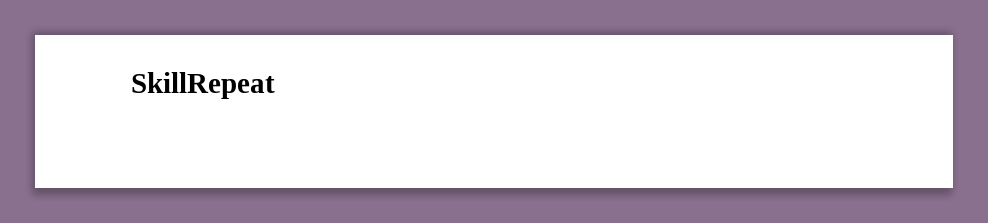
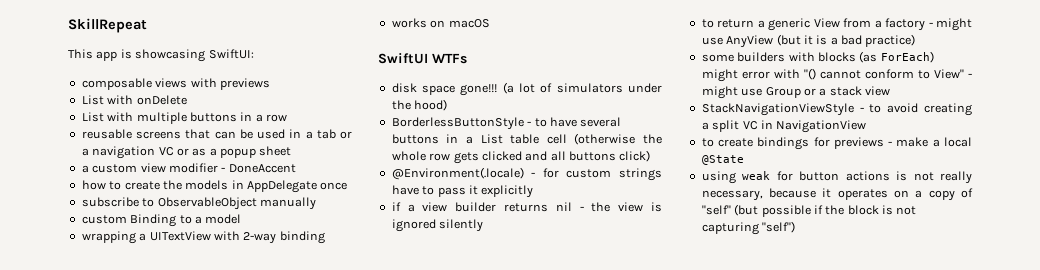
(275, 85) none -> [68,49,254,62] [81,78,270,90] [81,95,187,105] [81,112,287,124] [81,129,352,139] [81,146,292,159] [81,163,296,173] [81,180,348,193] [81,197,316,210] [81,214,242,227] [81,231,325,244] [391,18,490,28] [378,53,467,64] [391,82,662,96] [391,99,448,111] [391,117,622,130] [391,133,662,145] [391,150,651,164] [391,167,662,181] [391,185,534,198] [391,202,662,212] [391,219,484,232] [701,18,972,31] [701,34,916,48] [701,51,934,63] [701,68,972,82] [701,86,890,99] [701,103,972,116] [701,120,867,133] [701,137,972,150] [701,155,744,165] [701,171,972,184] [701,188,973,201] [701,204,917,217] [701,221,796,235] // This app is showcasing SwiftUI: // composable views with previews // List with onDelete // List with multiple buttons in a row // reusable screens that can be used in a tab or a navigation VC or as a popup sheet // a custom view modifier - DoneAccent // how to create the models in AppDelegate once // subscribe to ObservableObject manually // custom Binding to a model // wrapping a UITextView with 2-way binding // works on macOS // SwiftUI WTFs // disk space gone!!! (a lot of simulators under the hood) // BorderlessButtonStyle - to have several buttons in a List table cell (otherwise the whole row gets clicked and all buttons click) // @Environment(.locale) - for custom strings have to pass it explicitly // if a view builder returns nil - the view is ignored silently // to return a generic View from a factory - might use AnyView (but it is a bad practice) // some builders with blocks (as ForEach) might error with "() cannot conform to View" - might use Group or a stack view // StackNavigationViewStyle - to avoid creating a split VC in NavigationView // to create bindings for previews - make a local @State // using weak for button actions is not really necessary, because it operates on a copy of "self" (but possible if the block is not capturing "self")

